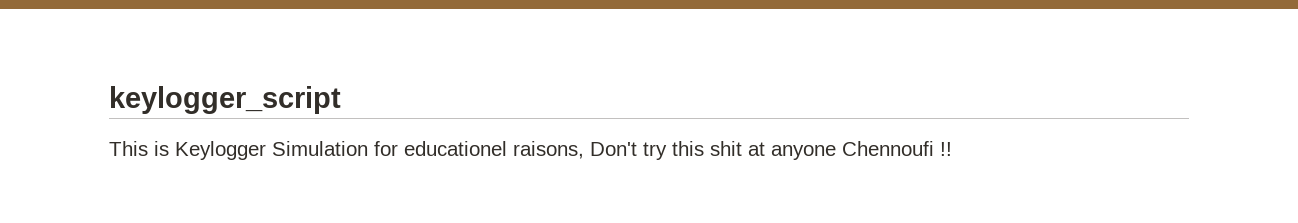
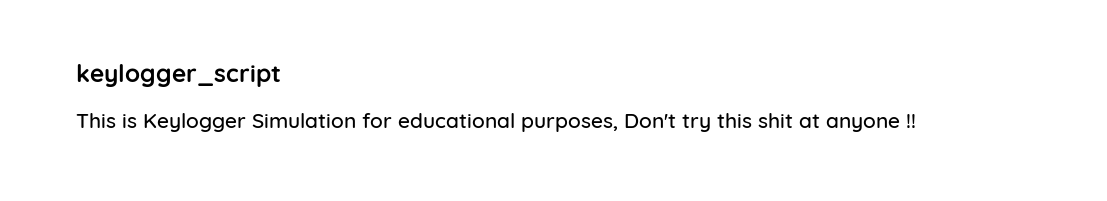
[404,141,584,159] educationel raisons, -> [398,113,618,132] educational purposes,
[842,141,934,156] Chennoufi -> (900, 124) none

